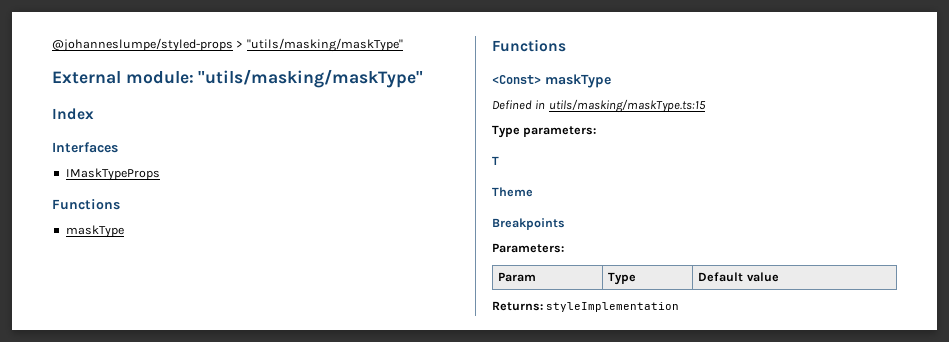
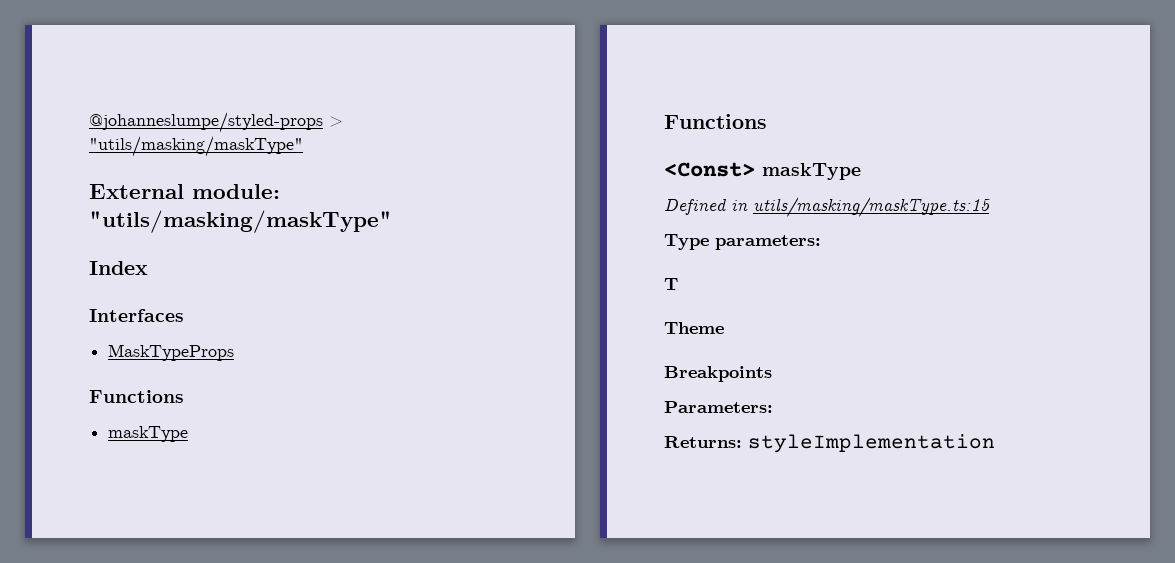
[65,168,160,181] IMaskTypeProps -> [108,344,235,361] MaskTypeProps
[498,272,537,282] [608,272,637,285] [698,272,779,282] // Param | Type | Default value -> (773, 407) none

